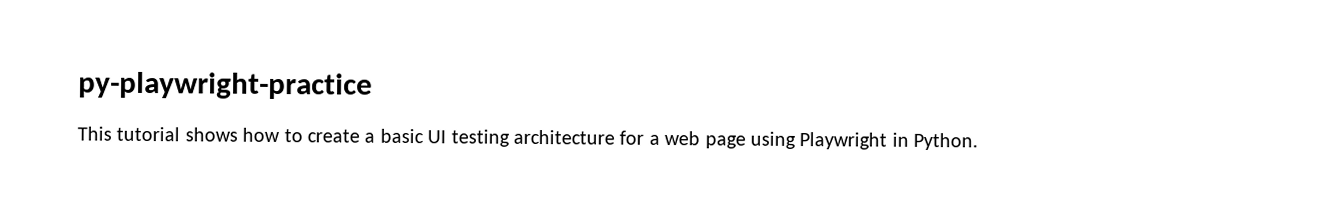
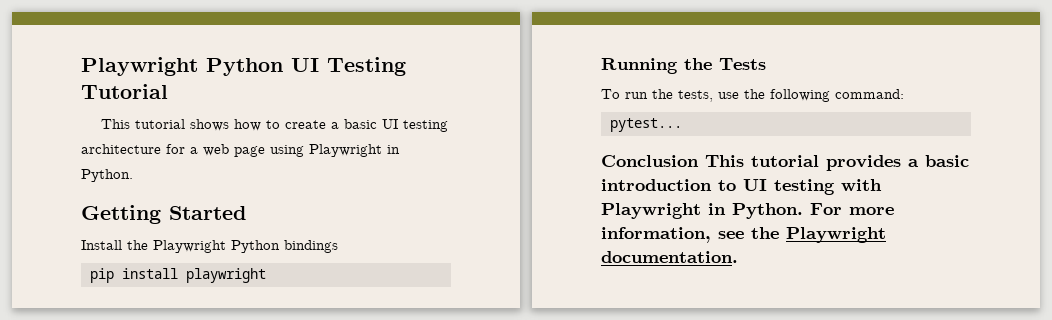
[78,71,373,100] py-playwright-practice -> [81,57,406,76] [81,84,168,99] Playwright Python UI Testing Tutorial
(979, 141) none -> [81,205,246,224] [81,240,338,253] [89,268,266,283] [601,58,766,74] [601,89,904,102] [609,118,682,132] [601,155,969,171] [601,179,882,195] [601,203,894,219] [601,227,886,243] [601,251,738,263] // Getting Started // Install the Playwright Python bindings // pip install playwright // Running the Tests // To run the tests, use the following command: // pytest... // Conclusion This tutorial provides a basic introduction to UI testing with Playwright in Python. For more information, see the Playwright documentation.

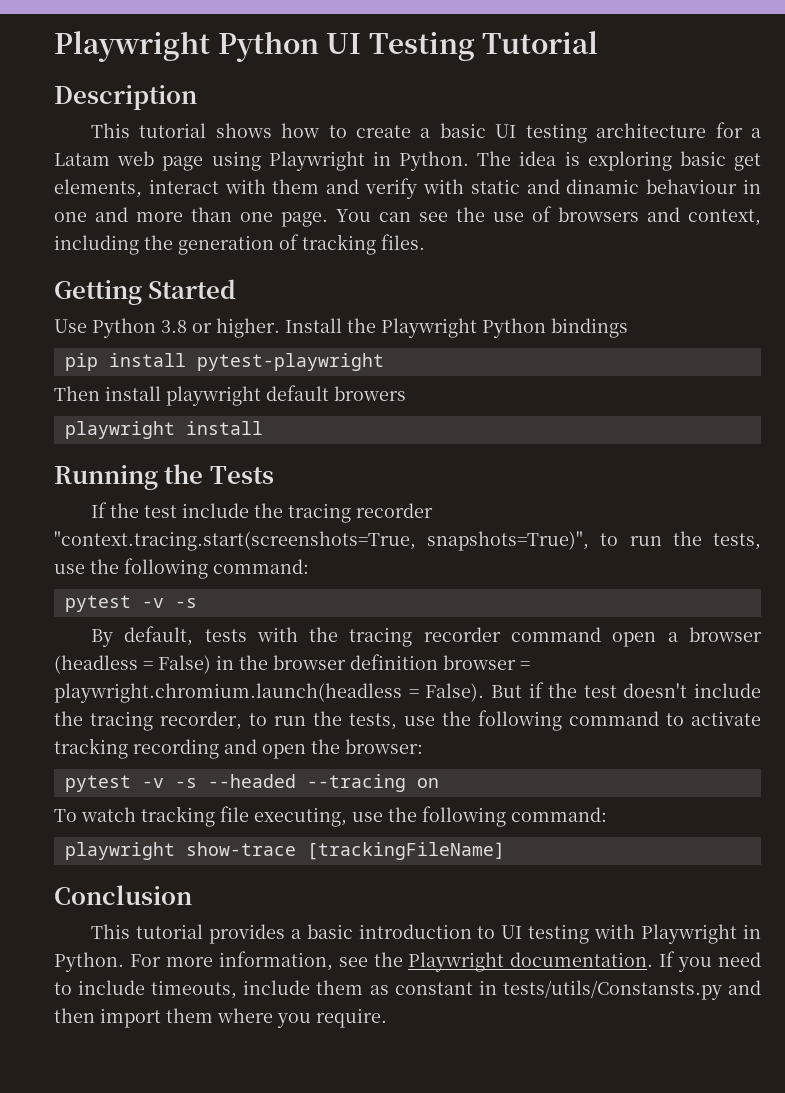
(168, 91) none -> [54,85,197,110] // Description
(198, 150) none -> [54,153,110,166] Latam
[81,205,246,224] // Getting Started // -> [477,151,761,171] [54,178,762,199] [54,206,761,227] [54,234,425,255] [54,279,237,305] [54,318,280,338] The idea is exploring basic get elements, interact with them and verify with static and dinamic behaviour in one and more than one page. You can see the use of browsers and context, including the generation of tracking files. // Getting Started // Use Python 3.8 or higher.
[185,268,266,283] [601,58,766,74] [601,89,620,99] playwright // Running the Tests // To -> [196,353,384,371] [54,385,406,406] [64,421,263,439] [54,464,274,490] [90,502,433,523] [54,531,619,551] pytest-playwright // Then install playwright default browers // playwright install // Running the Tests // If the test include the tracing recorder "context.tracing.start(screenshots=True, snapshots=True)", to
[609,118,682,132] pytest... -> [64,595,197,612] [90,626,762,647] [54,654,530,674] [54,682,761,703] [54,710,761,731] [54,738,423,759] [64,774,439,792] [54,806,607,827] [64,842,505,860] pytest -v -s // By default, tests with the tracing recorder command open a browser (headless = False) in the browser definition browser = playwright.chromium.launch(headless = False). But if the test doesn't include the tracing recorder, to run the tests, use the following command to activate tracking recording and open the browser: // pytest -v -s --headed --tracing on // To watch tracking file executing, use the following command: // playwright show-trace [trackingFileName]
(699, 161) none -> (192, 895) //
(738, 257) none -> [659,951,761,972] [54,980,761,1000] [54,1008,387,1028] If you need to include timeouts, include them as constant in tests/utils/Constansts.py and then import them where you require.

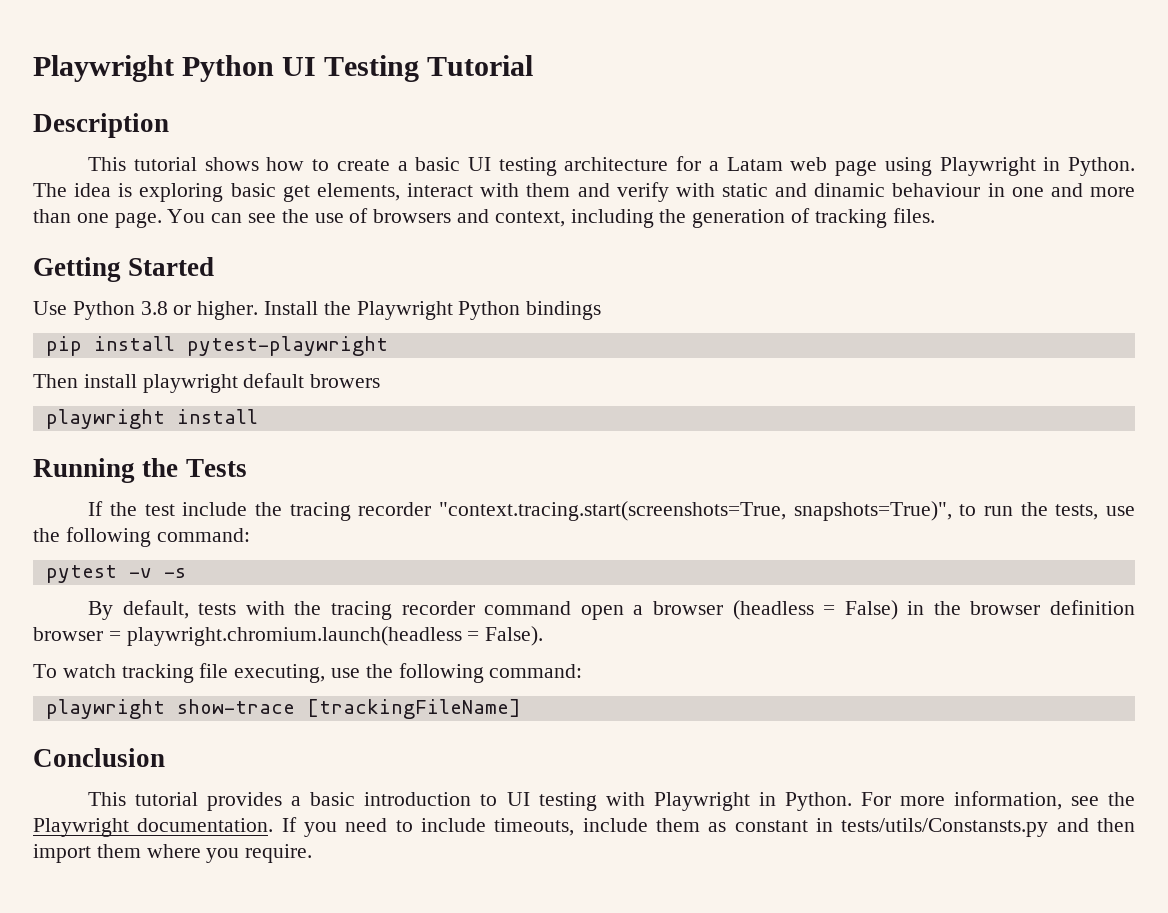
[490,682,761,698] [54,710,761,731] [54,738,423,759] [64,774,439,792] But if the test doesn't include the tracing recorder, to run the tests, use the following command to activate tracking recording and open the browser: // pytest -v -s --headed --tracing on -> (544, 636) none

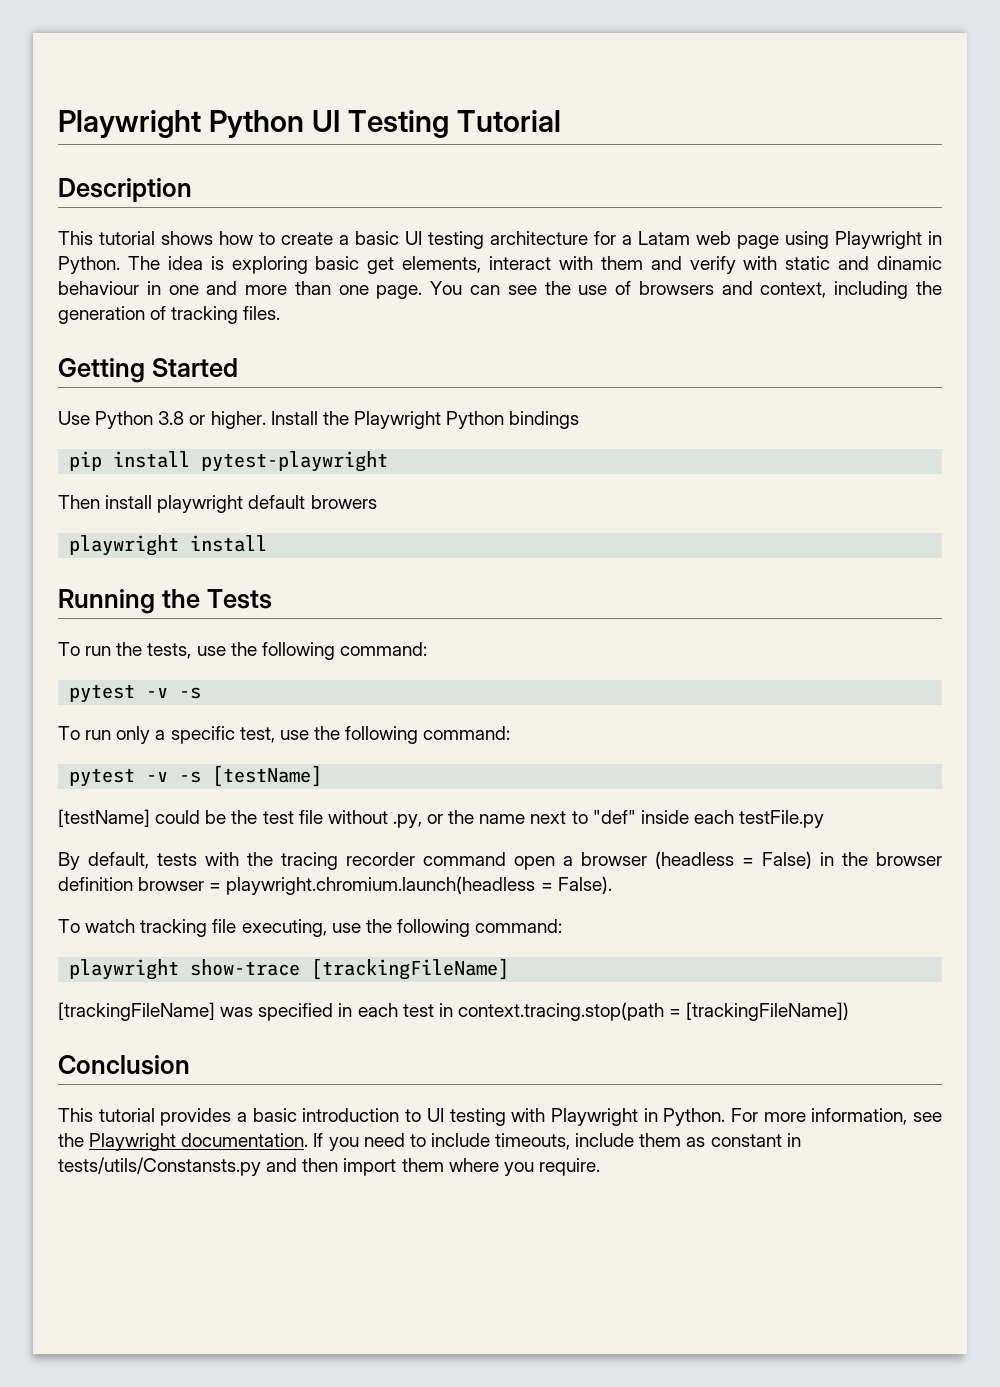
[88,501,977,521] If the test include the tracing recorder "context.tracing.start(screenshots=True, snapshots=True)", to -> [58,642,80,656] To
(186, 573) none -> [58,726,511,744] [69,765,323,787] [58,809,825,828] // To run only a specific test, use the following command: // pytest -v -s [testName] // [testName] could be the test file without .py, or the name next to "def" inside each testFile.py
(521, 709) none -> [58,1002,850,1021] // [trackingFileName] was specified in each test in context.tracing.stop(path = [trackingFileName])

